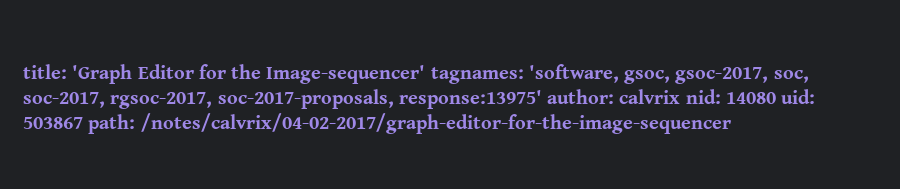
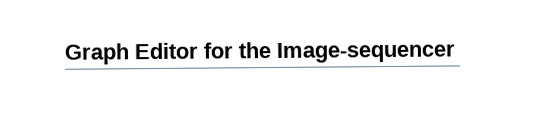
[23,64,133,84] title: 'Graph -> [64,43,129,65] Graph
[266,64,809,84] [23,89,816,109] [23,113,731,134] Image-sequencer' tagnames: 'software, gsoc, gsoc-2017, soc, soc-2017, rgsoc-2017, soc-2017-proposals, response:13975' author: calvrix nid: 14080 uid: 503867 path: /notes/calvrix/04-02-2017/graph-editor-for-the-image-sequencer -> [276,41,455,63] Image-sequencer

